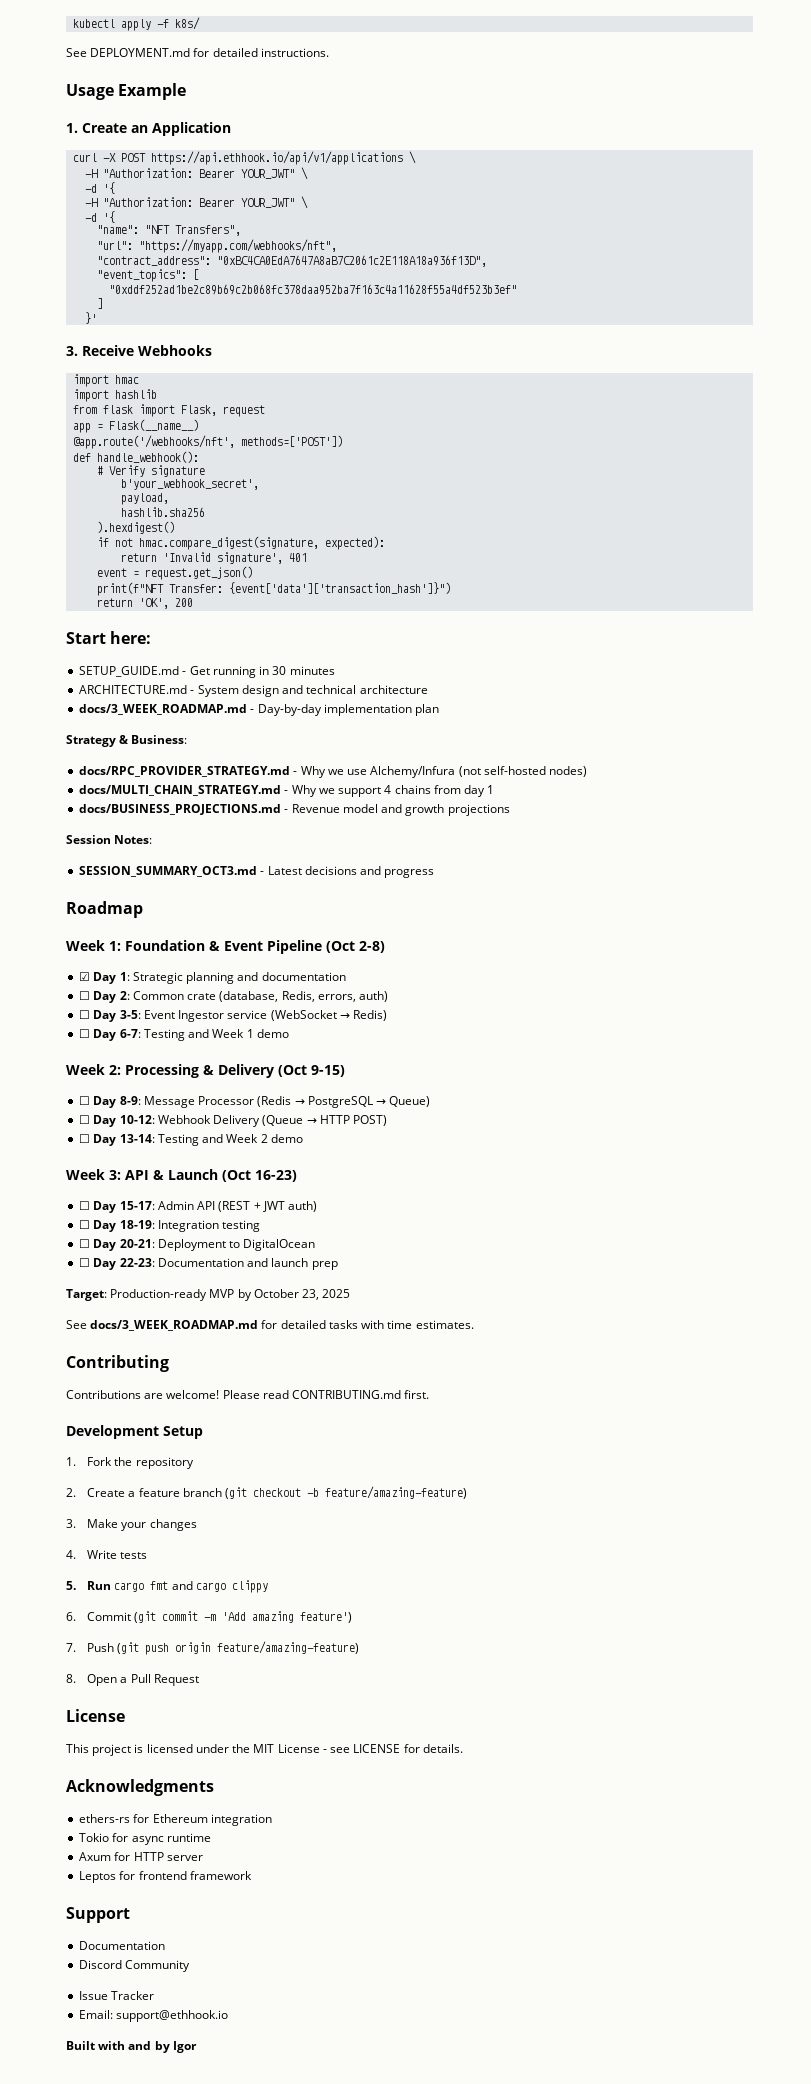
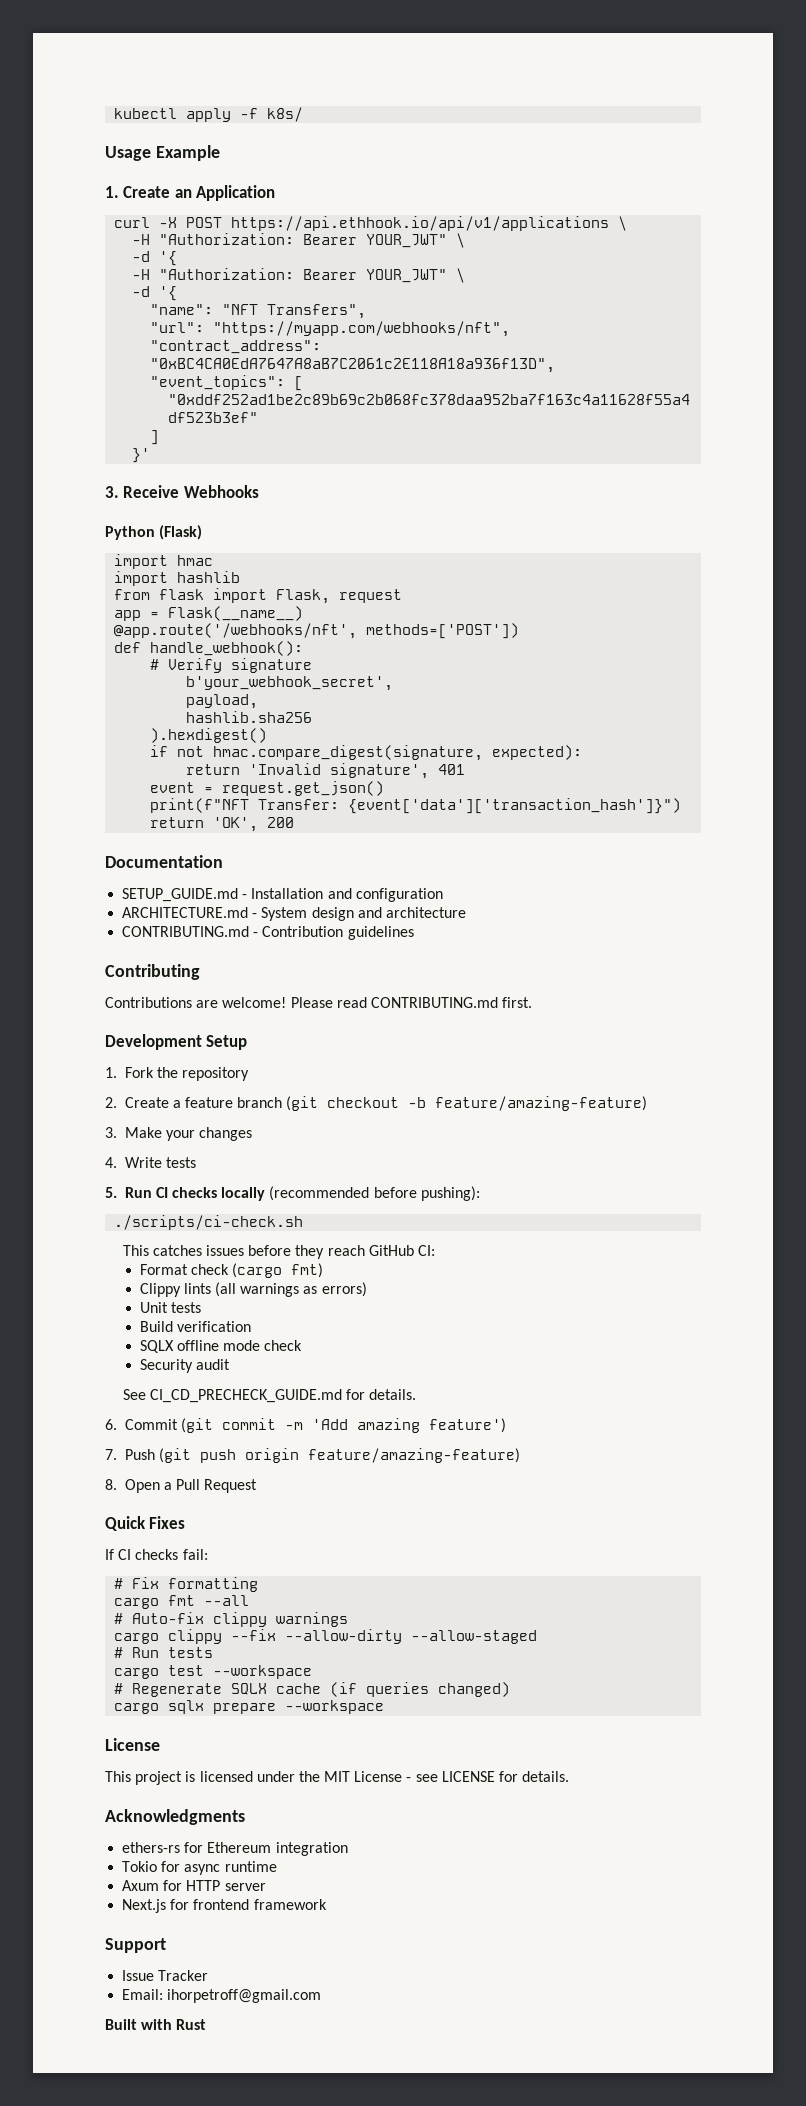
[66,48,329,57] // See DEPLOYMENT.md for detailed instructions. -> (304, 114) none
(212, 350) none -> [105,525,203,540] // Python (Flask)
[66,631,152,644] Start here: -> [105,855,223,868] Documentation
[189,666,335,678] Get running in 30 minutes -> [251,888,443,902] Installation and configuration
[306,685,357,694] technical -> (382, 912) none
[79,704,440,716] [66,735,188,747] [79,766,588,778] [79,785,495,797] [79,804,510,816] [66,835,153,844] [79,866,435,878] [66,901,143,918] [66,940,385,954] [79,972,346,984] [79,991,389,1003] [79,1010,388,1022] [79,1029,289,1041] [66,1064,345,1078] [79,1096,431,1108] [79,1115,388,1127] [79,1134,303,1146] [66,1169,297,1182] [79,1201,318,1213] [79,1220,261,1232] [79,1239,316,1251] [79,1258,338,1270] [66,1289,351,1301] [66,1320,474,1331] docs/3_WEEK_ROADMAP.md - Day-by-day implementation plan // Strategy & Business: // docs/RPC_PROVIDER_STRATEGY.md - Why we use Alchemy/Infura (not self-hosted nodes) // docs/MULTI_CHAIN_STRATEGY.md - Why we support 4 chains from day 1 // docs/BUSINESS_PROJECTIONS.md - Revenue model and growth projections // Session Notes: // SESSION_SUMMARY_OCT3.md - Latest decisions and progress // Roadmap // Week 1: Foundation & Event Pipeline (Oct 2-8) // ☑ Day 1: Strategic planning and documentation // ☐ Day 2: Common crate (database, Redis, errors, auth) // ☐ Day 3-5: Event Ingestor service (WebSocket → Redis) // ☐ Day 6-7: Testing and Week 1 demo // Week 2: Processing & Delivery (Oct 9-15) // ☐ Day 8-9: Message Processor (Redis → PostgreSQL → Queue) // ☐ Day 10-12: Webhook Delivery (Queue → HTTP POST) // ☐ Day 13-14: Testing and Week 2 demo // Week 3: API & Launch (Oct 16-23) // ☐ Day 15-17: Admin API (REST + JWT auth) // ☐ Day 18-19: Integration testing // ☐ Day 20-21: Deployment to DigitalOcean // ☐ Day 22-23: Documentation and launch prep // Target: Production-ready MVP by October 23, 2025 // See docs/3_WEEK_ROADMAP.md for detailed tasks with time estimates. -> [122,926,414,940] CONTRIBUTING.md - Contribution guidelines
[114,1580,268,1593] cargo fmt and cargo clippy -> [155,1186,480,1201] [114,1215,304,1230] [122,1245,435,1259] [139,1263,324,1278] [139,1282,367,1297] [139,1302,201,1313] [139,1321,251,1332] [139,1340,303,1353] [139,1359,230,1373] [122,1389,417,1403] CI checks locally (recommended before pushing): // ./scripts/ci-check.sh // This catches issues before they reach GitHub CI: // Format check (cargo fmt) // Clippy lints (all warnings as errors) // Unit tests // Build verification // SQLX offline mode check // Security audit // See CI_CD_PRECHECK_GUIDE.md for details.
(199, 1680) none -> [105,1516,186,1531] [105,1549,208,1560] [114,1577,259,1592] [114,1595,250,1609] [114,1612,349,1627] [114,1629,538,1644] [114,1647,214,1658] [114,1665,313,1679] [114,1682,511,1697] [114,1700,385,1714] // Quick Fixes // If CI checks fail: // # Fix formatting // cargo fmt --all // # Auto-fix clippy warnings // cargo clippy --fix --allow-dirty --allow-staged // # Run tests // cargo test --workspace // # Regenerate SQLX cache (if queries changed) // cargo sqlx prepare --workspace
[79,1871,117,1883] Leptos -> [122,1899,167,1913] Next.js
[79,1941,166,1950] [79,1960,191,1972] // Documentation // Discord Community -> (166, 1945) none
[116,2010,229,2022] support@ethhook.io -> [167,1989,322,2003] ihorpetroff@gmail.com
[128,2041,197,2053] and by Igor -> [176,2019,207,2030] Rust

